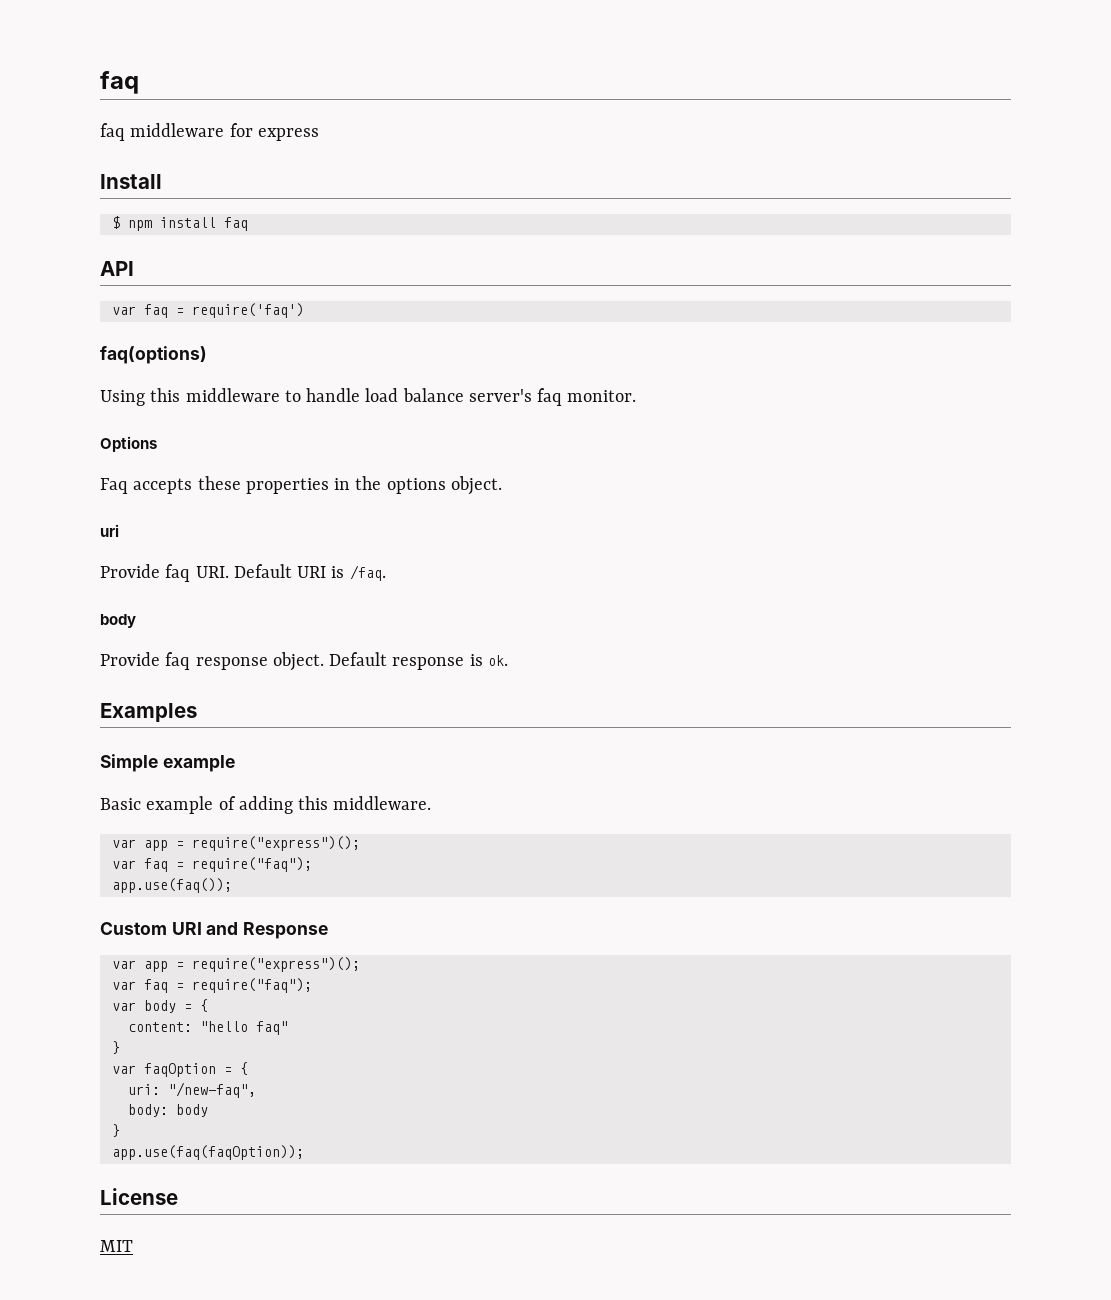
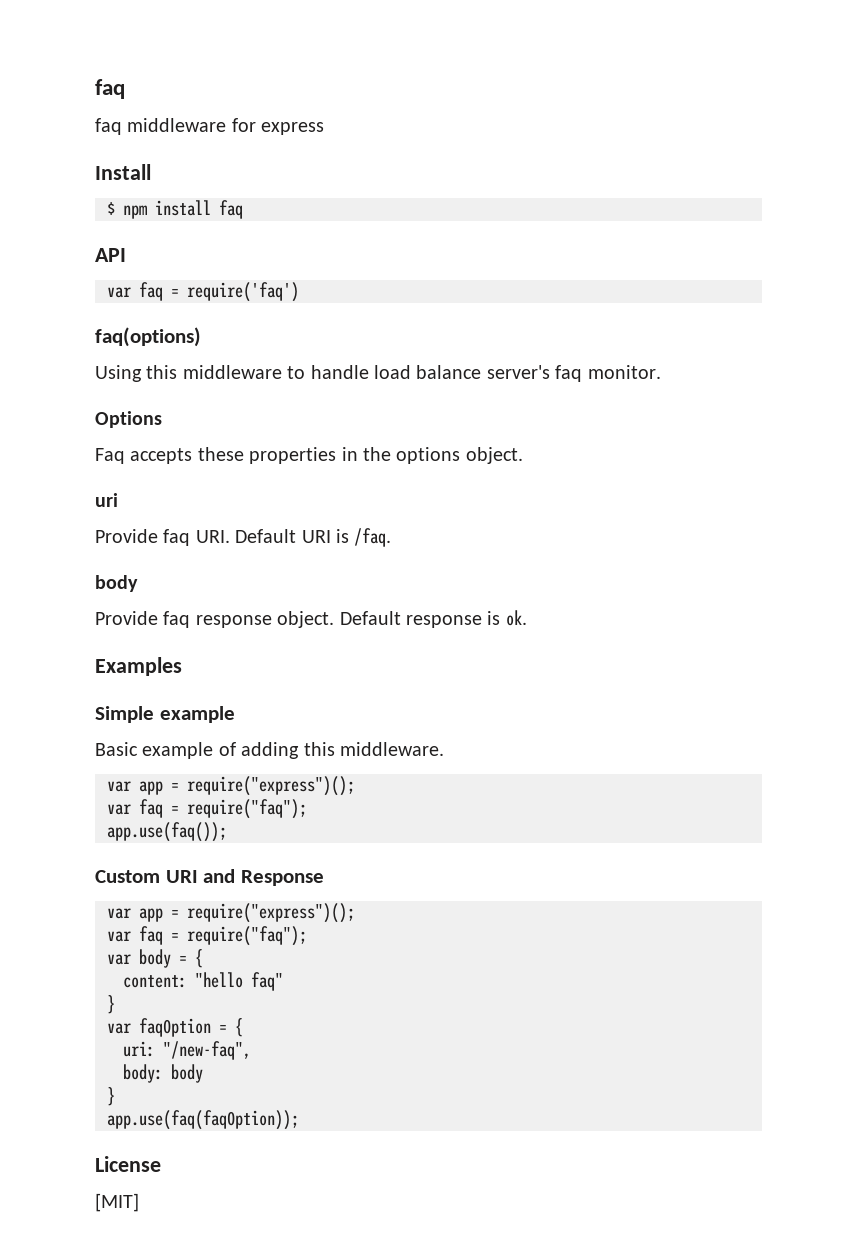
[100,1240,133,1252] MIT -> [95,1193,139,1212] [MIT]

